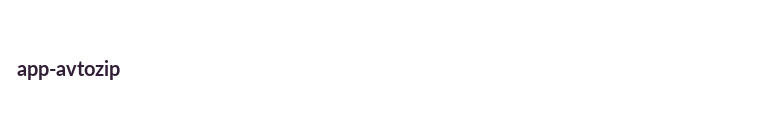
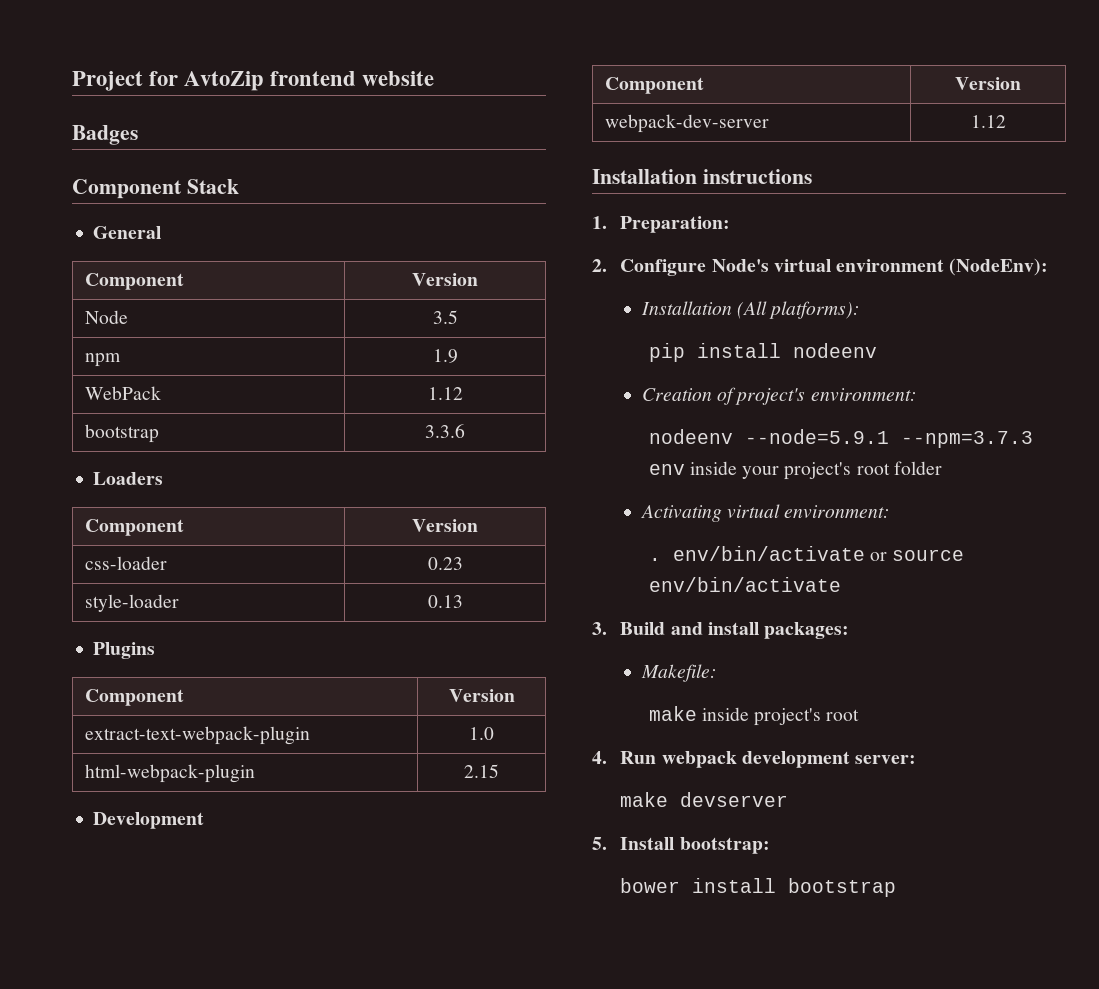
[17,60,120,80] app-avtozip -> [72,71,435,91] [72,125,138,145] [72,179,239,199] [93,226,162,239] [84,273,184,290] [412,273,478,286] [84,310,128,324] [432,310,458,324] [84,353,121,367] [432,349,458,363] [84,386,161,400] [427,387,463,400] [84,424,159,443] [425,424,465,438] [93,472,164,485] [84,519,184,536] [412,519,478,532] [84,556,167,570] [427,557,463,570] [84,594,179,612] [427,595,463,608] [93,642,156,659] [84,689,184,706] [448,689,515,702] [84,726,310,745] [469,727,494,740] [84,764,255,783] [464,764,499,778] [93,812,205,829] [604,77,704,94] [955,77,1021,90] [604,114,769,133] [970,115,1006,128] [592,169,812,184] [592,216,731,233] [592,258,1049,276] [640,301,861,319] [648,343,877,362] [641,387,917,405] [648,429,1033,448] [648,461,942,480] [640,504,891,522] [648,546,965,561] [648,577,841,592] [592,622,850,639] [640,664,717,682] [648,706,860,726] [592,751,917,768] [620,792,789,807] [592,837,770,854] [620,878,897,897] Project for AvtoZip frontend website // Badges // Component Stack // General // Component | Version // Node | 3.5 // npm | 1.9 // WebPack | 1.12 // bootstrap | 3.3.6 // Loaders // Component | Version // css-loader | 0.23 // style-loader | 0.13 // Plugins // Component | Version // extract-text-webpack-plugin | 1.0 // html-webpack-plugin | 2.15 // Development // Component | Version // webpack-dev-server | 1.12 // Installation instructions // 1. Preparation: // 2. Configure Node's virtual environment (NodeEnv): // Installation (All platforms): // pip install nodeenv // Creation of project's environment: // nodeenv --node=5.9.1 --npm=3.7.3 env inside your project's root folder // Activating virtual environment: // . env/bin/activate or source env/bin/activate // 3. Build and install packages: // Makefile: // make inside project's root // 4. Run webpack development server: // make devserver // 5. Install bootstrap: // bower install bootstrap

